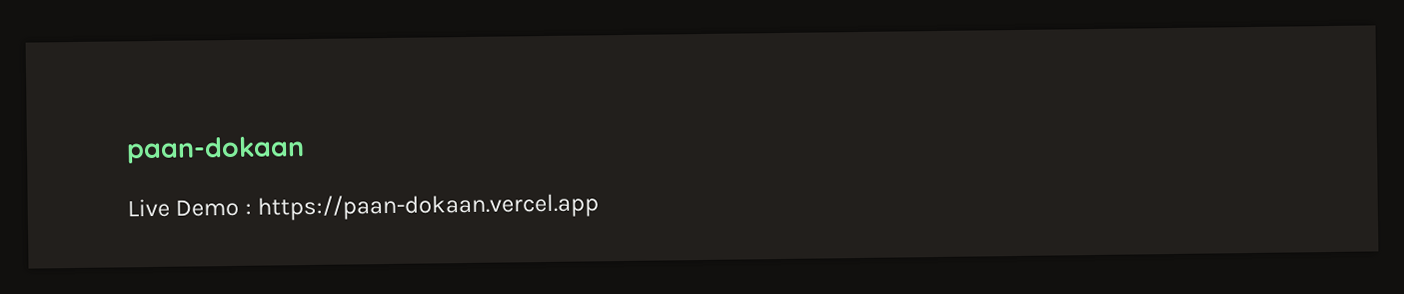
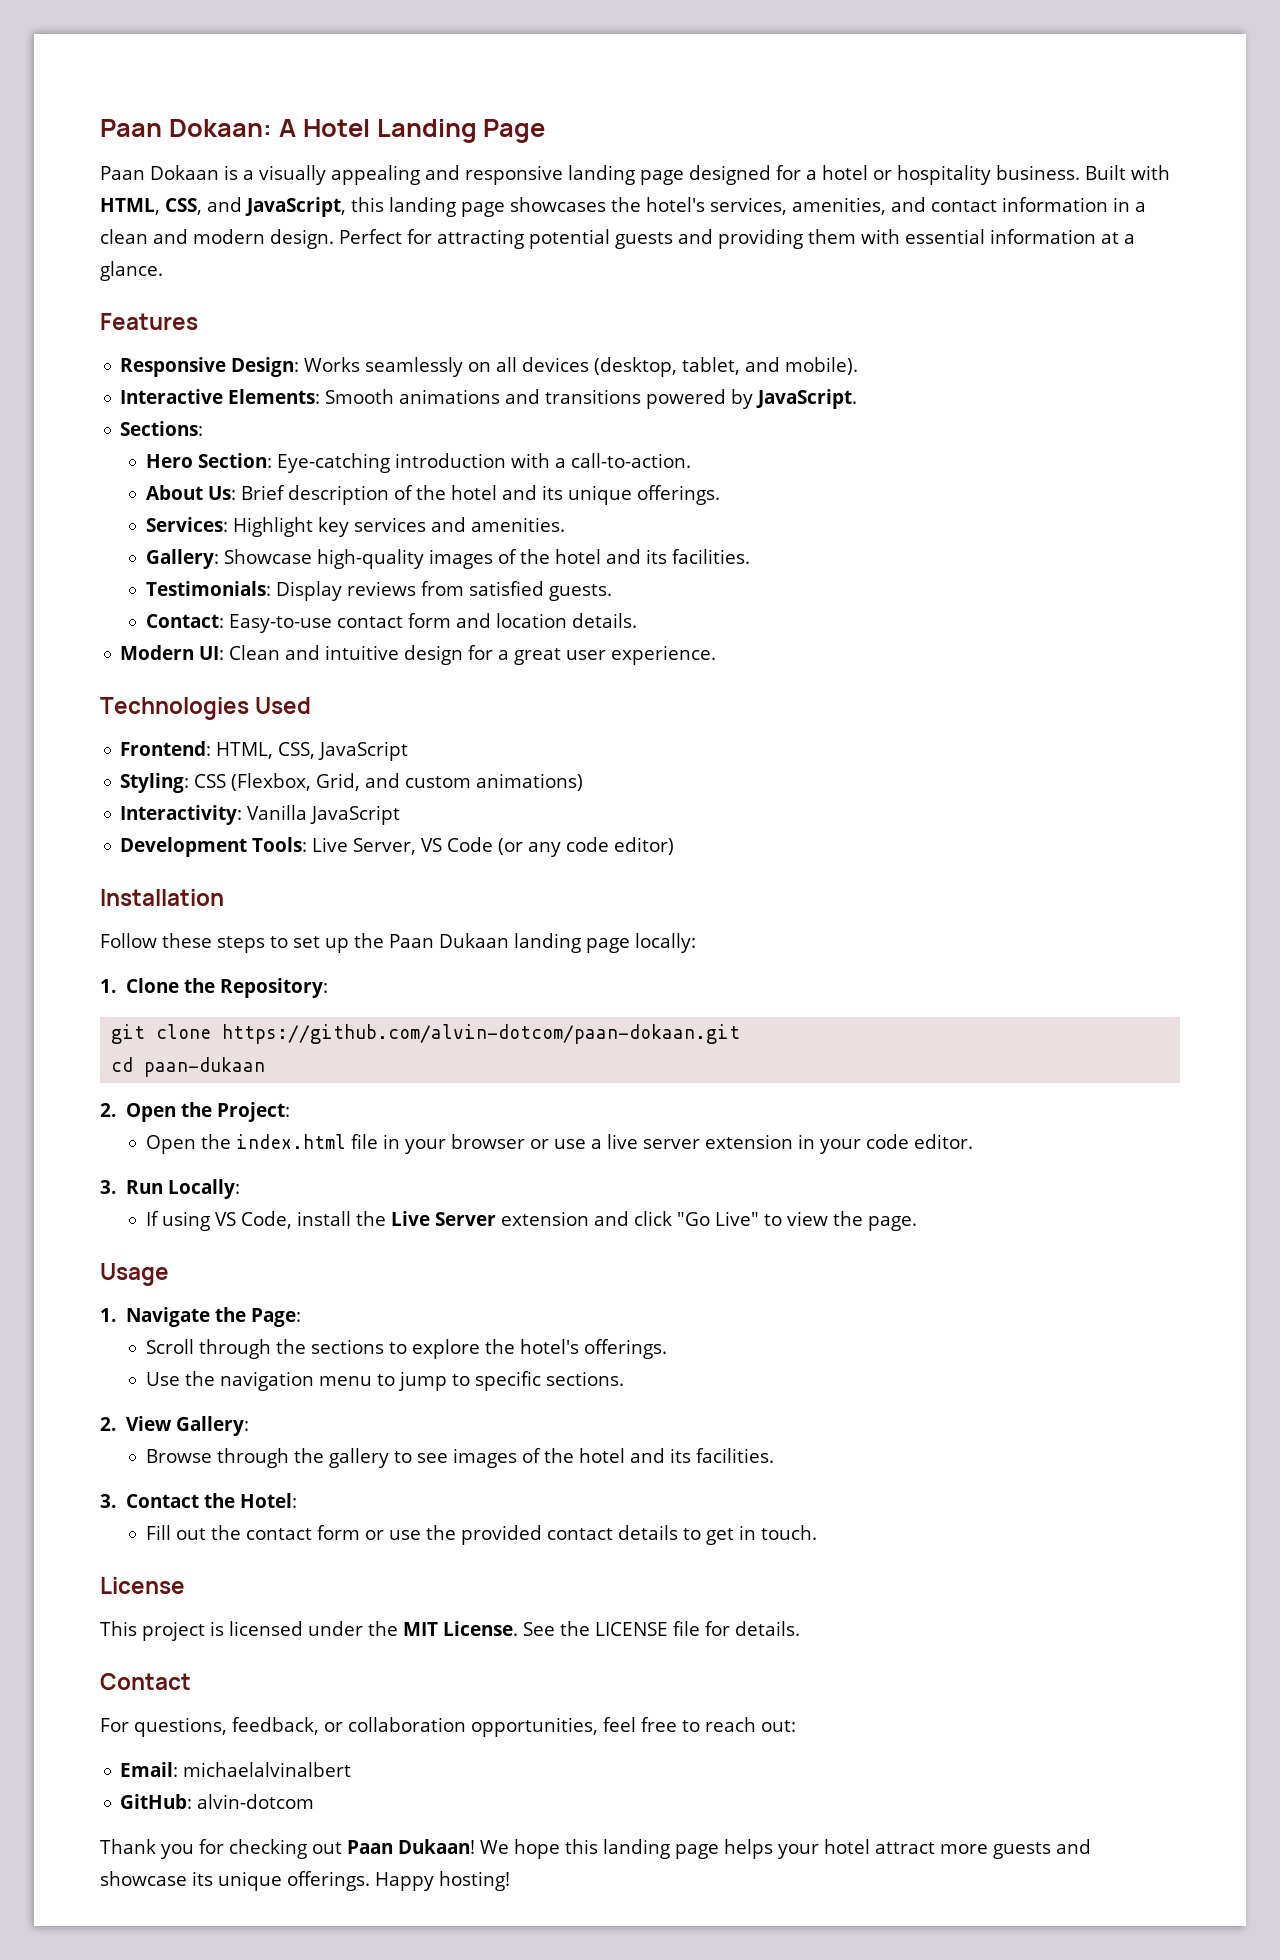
[126,136,305,164] [127,192,600,221] paan-dokaan // Live Demo : https://paan-dokaan.vercel.app -> [100,119,546,143] [100,165,1170,185] [100,197,1146,217] [100,229,1135,249] [100,261,163,281] [100,313,198,330] [120,357,859,377] [120,389,858,409] [120,421,204,436] [146,453,692,473] [146,485,721,505] [146,517,566,537] [146,549,751,569] [146,581,613,601] [146,613,638,633] [120,645,717,665] [100,697,312,720] [120,741,409,761] [120,773,584,793] [120,805,401,825] [120,837,675,857] [100,889,224,906] [100,933,696,953] [100,978,328,998] [111,1024,741,1044] [111,1057,266,1077] [100,1102,290,1122] [146,1134,974,1154] [100,1179,240,1199] [146,1211,918,1231] [100,1263,169,1286] [100,1307,301,1327] [146,1339,668,1359] [146,1371,625,1391] [100,1416,249,1436] [146,1448,775,1468] [100,1493,297,1508] [146,1525,818,1545] [100,1577,185,1594] [100,1621,800,1641] [100,1673,191,1690] [100,1717,796,1737] [120,1762,352,1777] [120,1794,315,1809] [100,1839,1091,1859] [100,1871,510,1891] Paan Dokaan: A Hotel Landing Page // Paan Dokaan is a visually appealing and responsive landing page designed for a hotel or hospitality business. Built with HTML, CSS, and JavaScript, this landing page showcases the hotel's services, amenities, and contact information in a clean and modern design. Perfect for attracting potential guests and providing them with essential information at a glance. // Features // Responsive Design: Works seamlessly on all devices (desktop, tablet, and mobile). // Interactive Elements: Smooth animations and transitions powered by JavaScript. // Sections: // Hero Section: Eye-catching introduction with a call-to-action. // About Us: Brief description of the hotel and its unique offerings. // Services: Highlight key services and amenities. // Gallery: Showcase high-quality images of the hotel and its facilities. // Testimonials: Display reviews from satisfied guests. // Contact: Easy-to-use contact form and location details. // Modern UI: Clean and intuitive design for a great user experience. // Technologies Used // Frontend: HTML, CSS, JavaScript // Styling: CSS (Flexbox, Grid, and custom animations) // Interactivity: Vanilla JavaScript // Development Tools: Live Server, VS Code (or any code editor) // Installation // Follow these steps to set up the Paan Dukaan landing page locally: // 1. Clone the Repository: // git clone https://github.com/alvin-dotcom/paan-dokaan.git // cd paan-dukaan // 2. Open the Project: // Open the index.html file in your browser or use a live server extension in your code editor. // 3. Run Locally: // If using VS Code, install the Live Server extension and click "Go Live" to view the page. // Usage // 1. Navigate the Page: // Scroll through the sections to explore the hotel's offerings. // Use the navigation menu to jump to specific sections. // 2. View Gallery: // Browse through the gallery to see images of the hotel and its facilities. // 3. Contact the Hotel: // Fill out the contact form or use the provided contact details to get in touch. // License // This project is licensed under the MIT License. See the LICENSE file for details. // Contact // For questions, feedback, or collaboration opportunities, feel free to reach out: // Email: michaelalvinalbert // GitHub: alvin-dotcom // Thank you for checking out Paan Dukaan! We hope this landing page helps your hotel attract more guests and showcase its unique offerings. Happy hosting!

